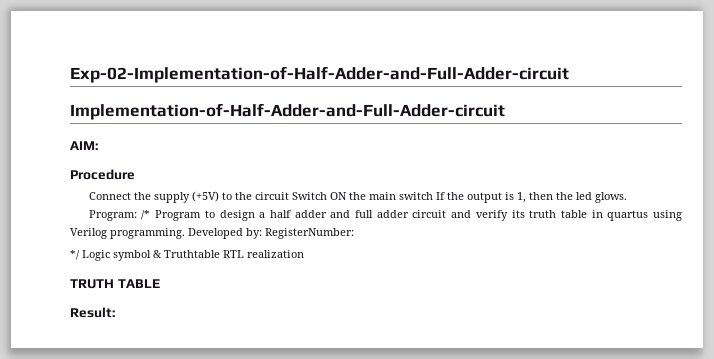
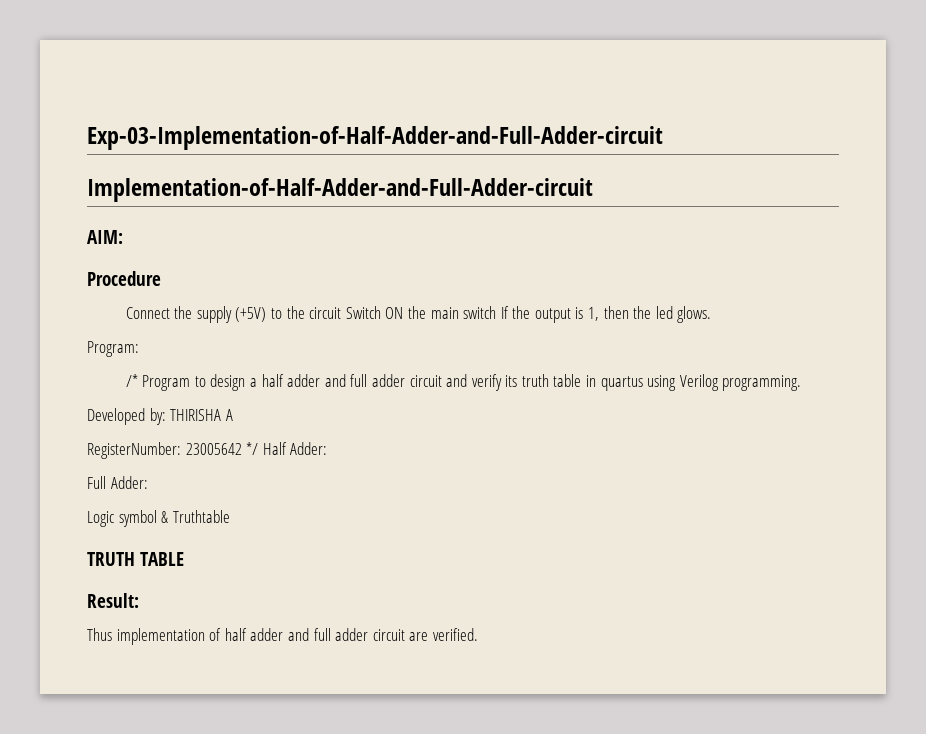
[70,66,569,83] Exp-02-Implementation-of-Half-Adder-and-Full-Adder-circuit -> [87,126,663,150] Exp-03-Implementation-of-Half-Adder-and-Full-Adder-circuit
(137, 215) none -> (139, 349) //
(185, 233) none -> (802, 383) //
(262, 233) none -> [170,409,233,421] THIRISHA A //
[70,250,80,260] // */ -> [185,442,328,455] [87,476,148,489] 23005642 */ Half Adder: // Full Adder: //
[223,250,304,258] RTL realization -> (230, 516) none
(115, 312) none -> [87,628,478,645] // Thus implementation of half adder and full adder circuit are verified.

